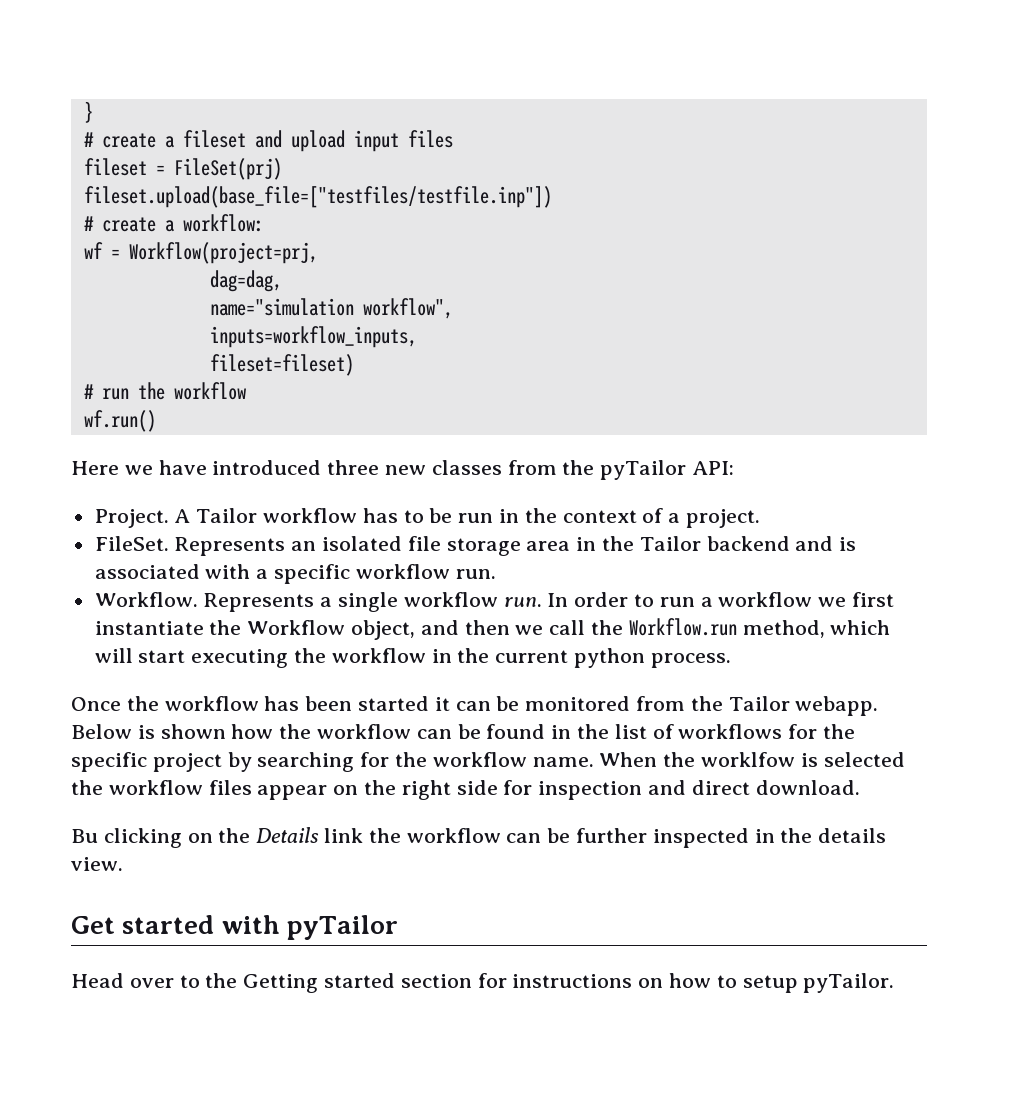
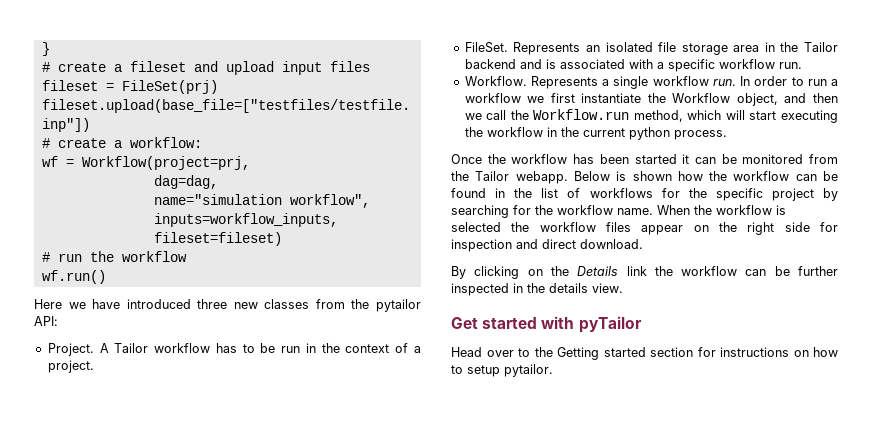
[600,460,687,480] pyTailor -> [375,299,421,312] pytailor
[701,752,796,767] worklfow -> [716,205,772,215] workflow
[71,829,98,843] Bu -> [451,266,466,279] By
[803,973,895,993] pyTailor. -> [504,364,553,377] pytailor.

